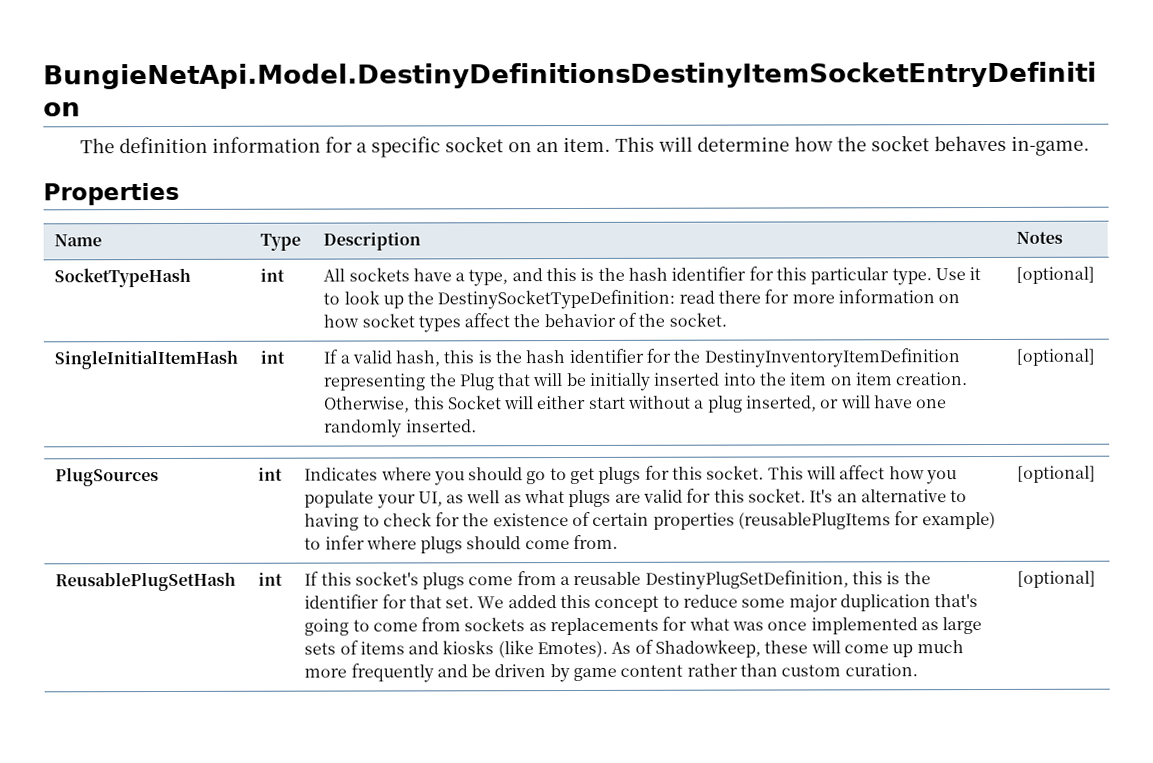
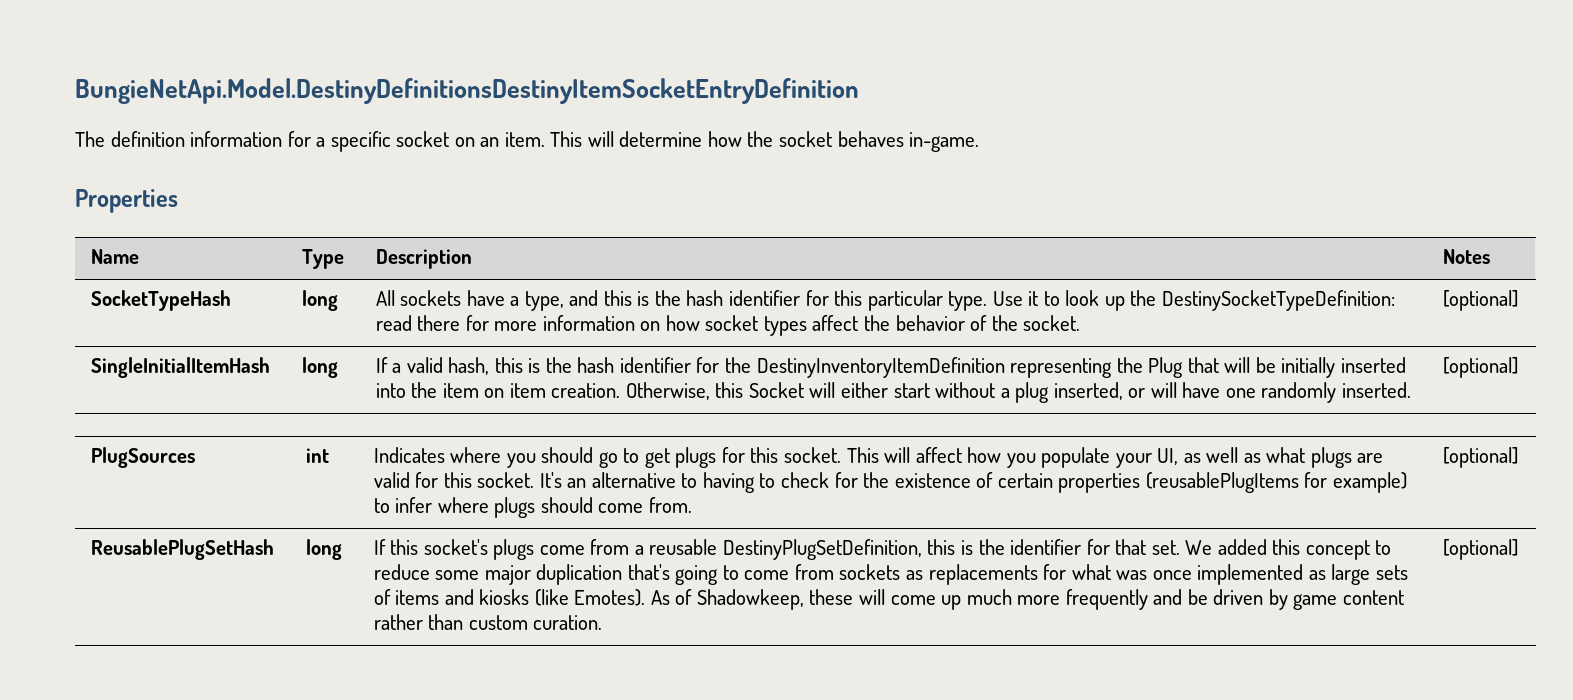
[260,268,286,282] int -> [301,290,338,311] long
[260,350,286,364] int -> [301,357,338,378] long
[258,572,284,586] int -> [305,539,342,560] long

